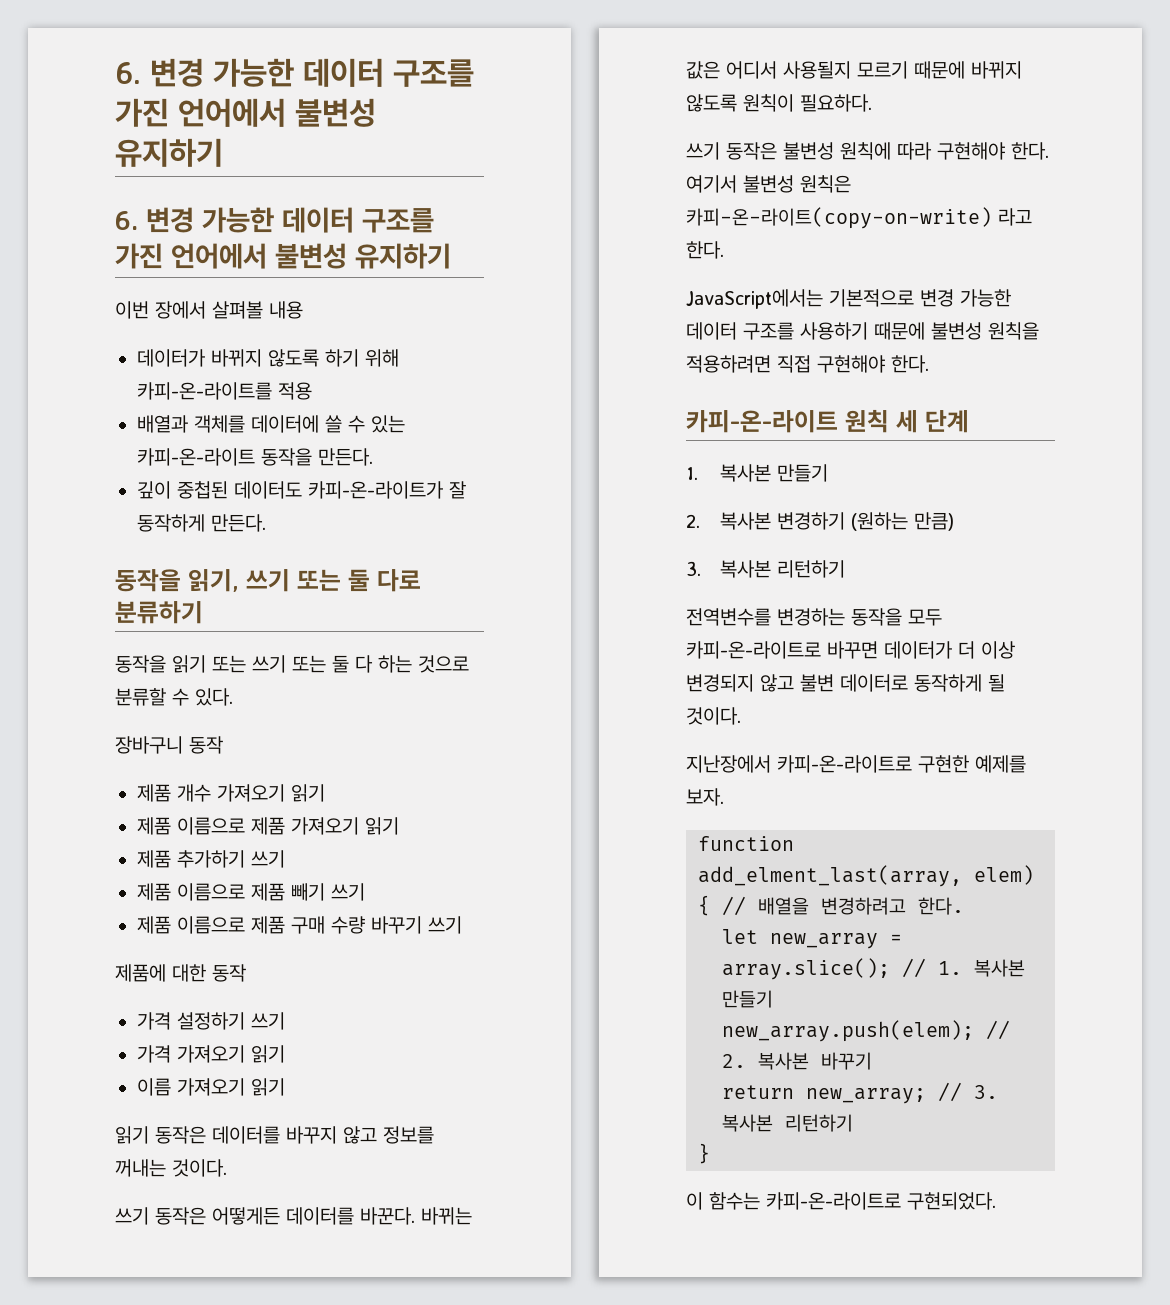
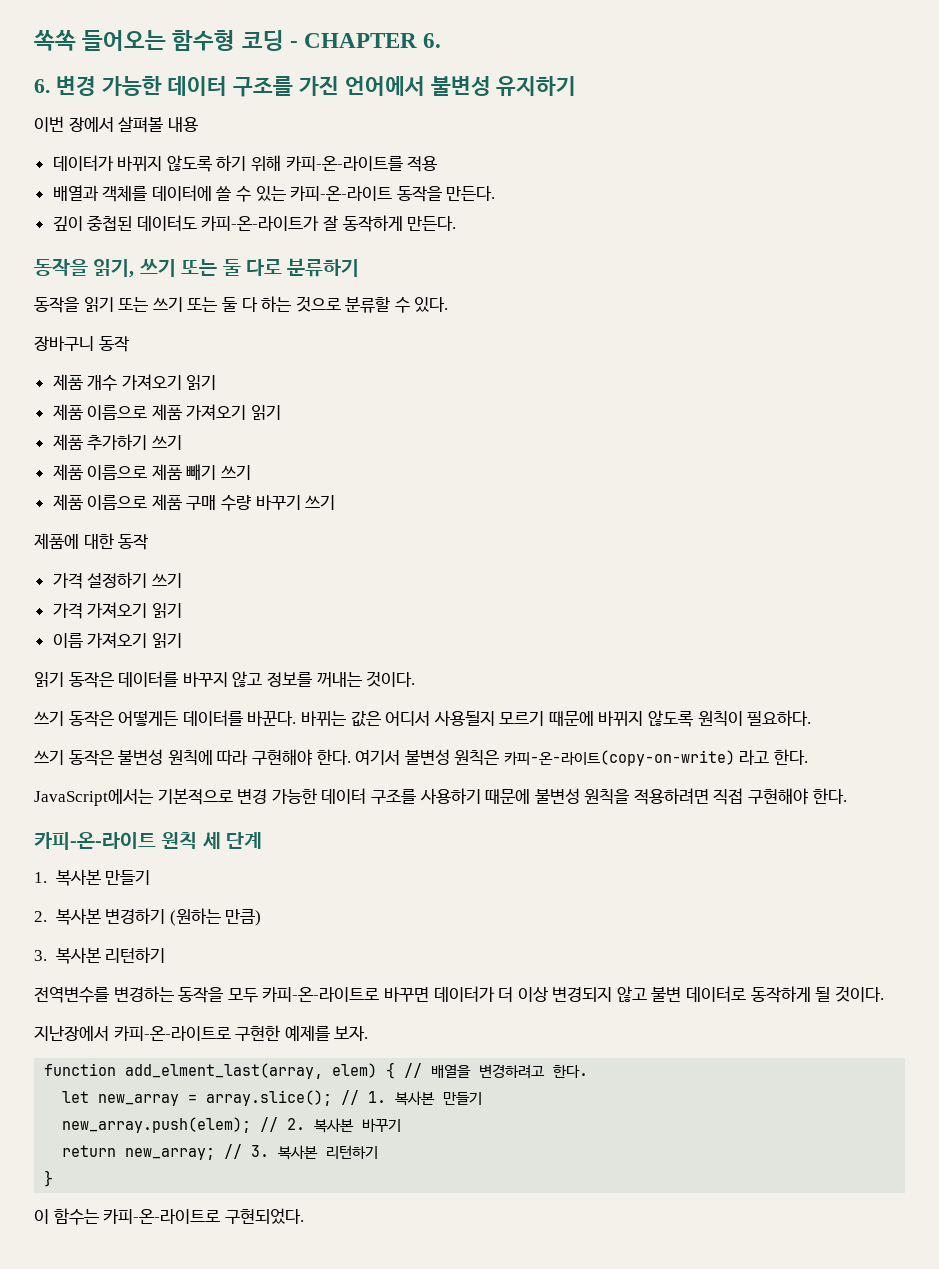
[115,58,474,87] [115,98,376,127] [115,138,223,167] 6. 변경 가능한 데이터 구조를 가진 언어에서 불변성 유지하기 -> [34,30,442,51] 쏙쏙 들어오는 함수형 코딩 - CHAPTER 6.

